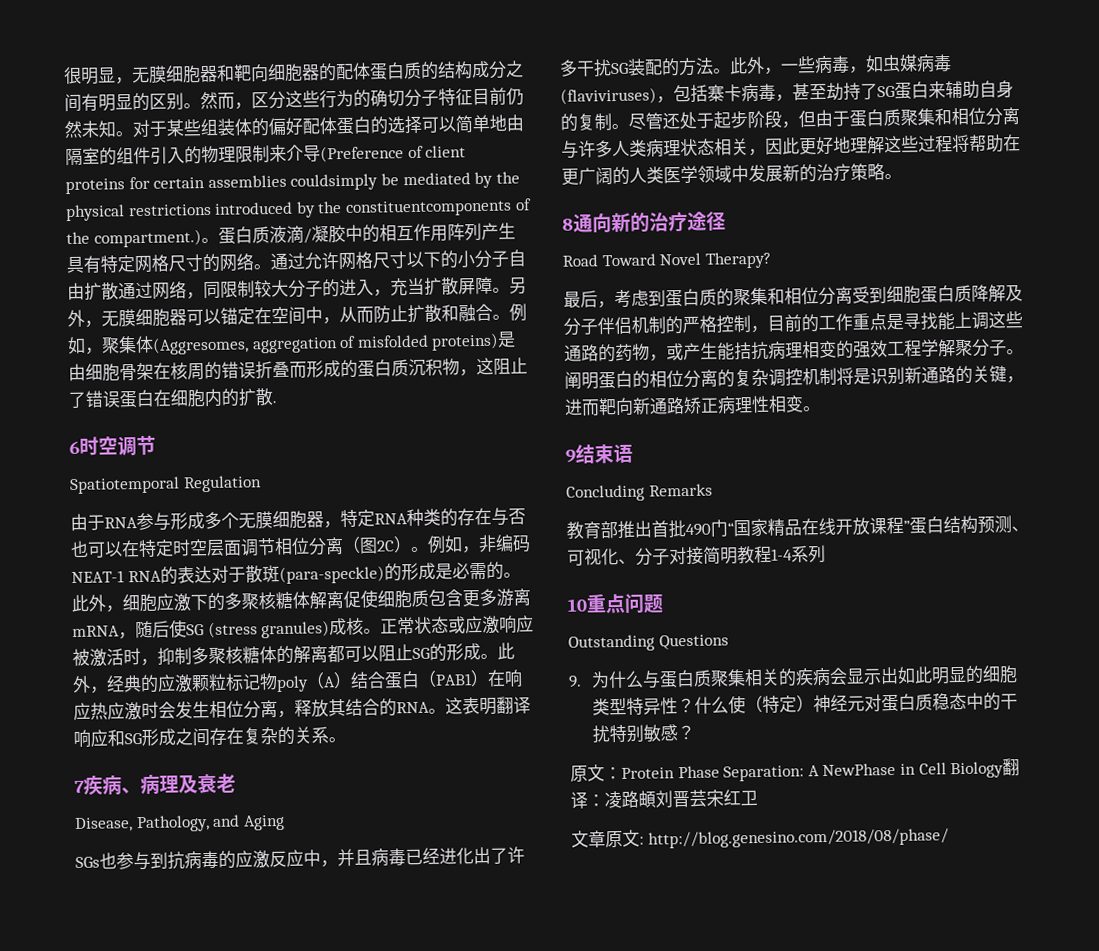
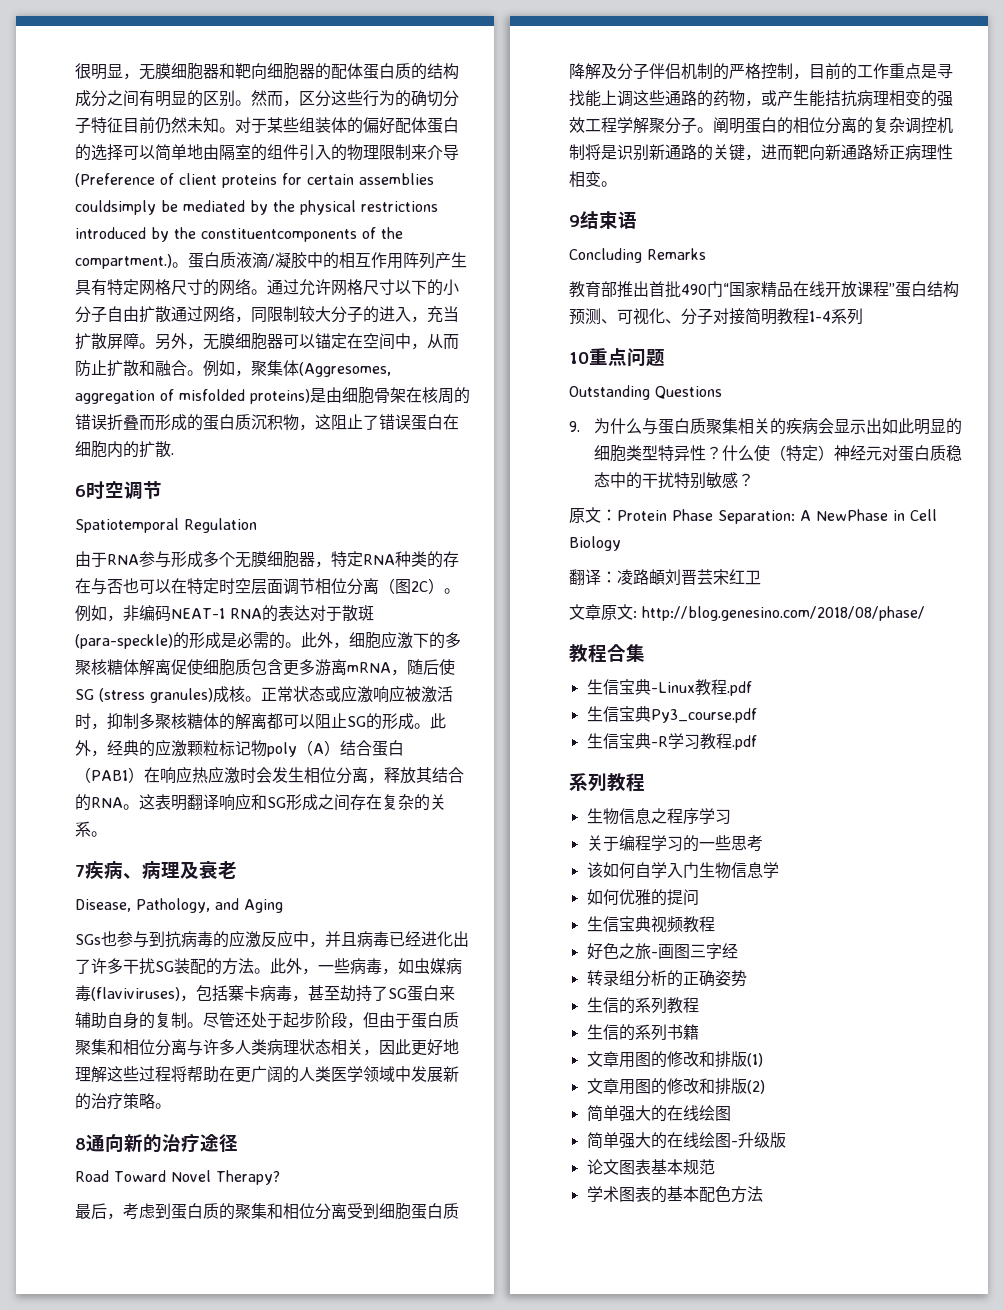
(1005, 770) none -> (621, 543) //
(949, 838) none -> [569,644,645,663] [586,679,752,696] [586,706,757,723] [586,733,757,750] [569,773,645,792] [586,808,731,825] [586,835,763,852] [586,862,779,879] [586,889,699,906] [586,916,715,933] [586,943,738,960] [586,970,747,987] [586,997,699,1014] [586,1024,699,1041] [586,1051,763,1068] [586,1078,765,1095] [586,1105,731,1122] [586,1132,786,1149] [586,1159,715,1175] [586,1186,763,1203] // 教程合集 // 生信宝典-Linux教程.pdf // 生信宝典Py3_course.pdf // 生信宝典-R学习教程.pdf // 系列教程 // 生物信息之程序学习 // 关于编程学习的一些思考 // 该如何自学入门生物信息学 // 如何优雅的提问 // 生信宝典视频教程 // 好色之旅-画图三字经 // 转录组分析的正确姿势 // 生信的系列教程 // 生信的系列书籍 // 文章用图的修改和排版(1) // 文章用图的修改和排版(2) // 简单强大的在线绘图 // 简单强大的在线绘图-升级版 // 论文图表基本规范 // 学术图表的基本配色方法

